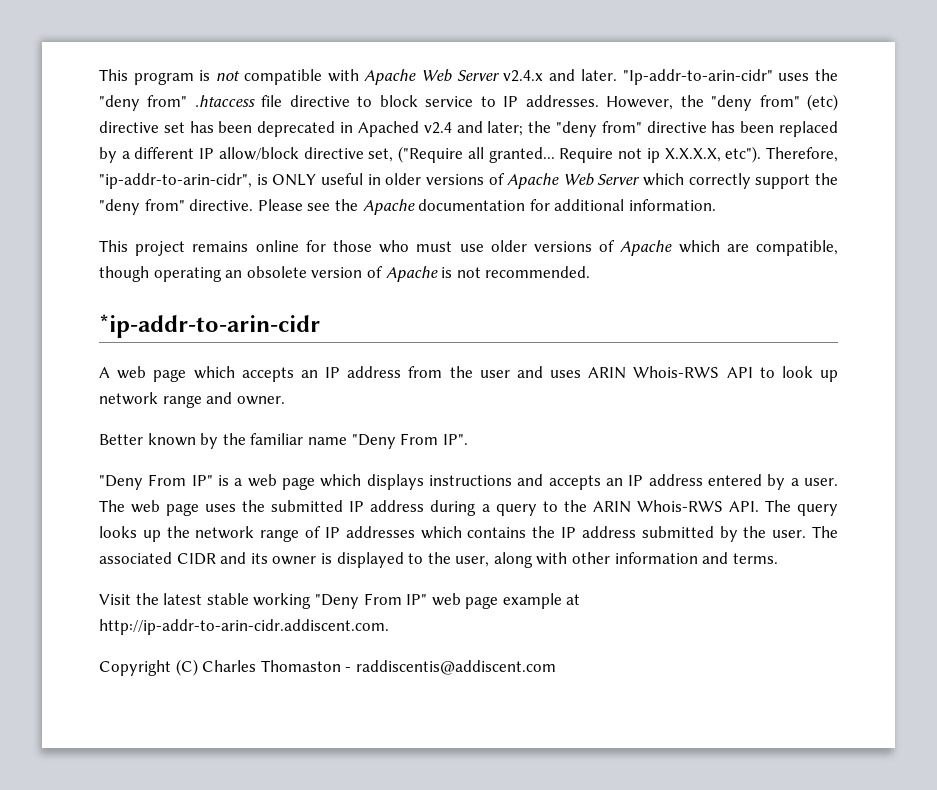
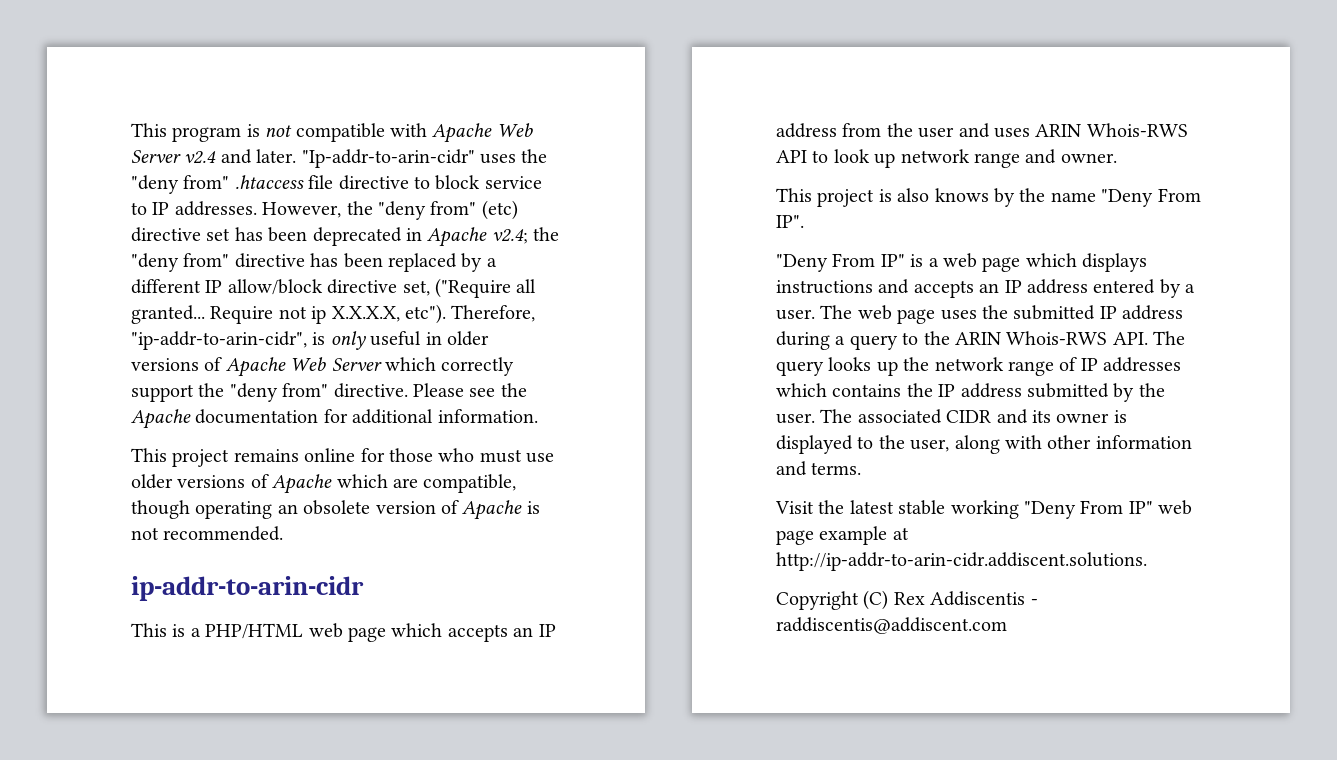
[503,70,544,82] v2.4.x -> [184,151,217,164] v2.4
[357,121,524,137] Apached v2.4 and later; -> [427,227,528,247] Apache v2.4;
[272,174,317,186] ONLY -> [330,331,366,350] only
[99,314,320,338] [99,367,110,378] *ip-addr-to-arin-cidr // A -> [131,576,364,601] [131,623,304,639] ip-addr-to-arin-cidr // This is a PHP/HTML
[99,433,304,449] Better known by the familiar -> [776,188,1046,207] This project is also knows by the
[99,619,389,635] http://ip-addr-to-arin-cidr.addiscent.com. -> [776,552,1147,571] http://ip-addr-to-arin-cidr.addiscent.solutions.
[202,660,341,672] Charles Thomaston -> [893,591,1026,606] Rex Addiscentis

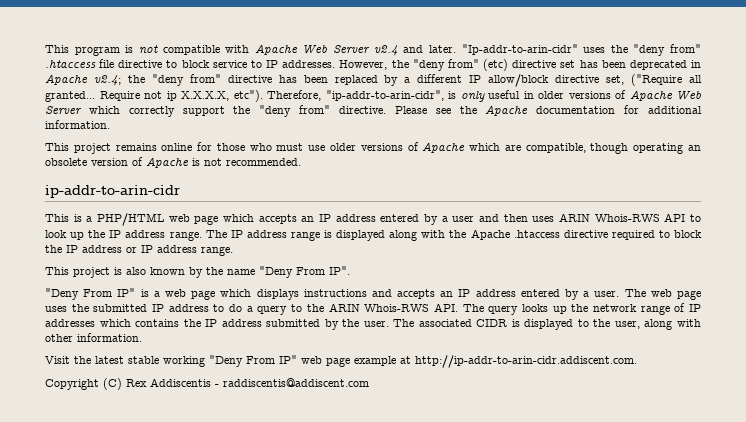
[842,123,913,137] from the -> [380,214,448,225] entered by a
(990, 130) none -> [503,214,528,222] then
[900,149,1117,168] network range and owner. -> [88,229,703,241] [45,245,233,256] the IP address range. The IP address range is displayed along with the Apache .htaccess directive required to block the IP address or IP address range.
[934,188,989,202] knows -> [150,267,185,275] known
[776,331,830,350] during -> [213,304,243,312] to do
[996,409,1110,424] and its owner -> (508, 323) none
[1095,435,1192,449] [776,461,862,476] information and terms. -> [77,333,142,342] information.
[776,552,1147,571] http://ip-addr-to-arin-cidr.addiscent.solutions. -> [415,355,637,368] http://ip-addr-to-arin-cidr.addiscent.com.

